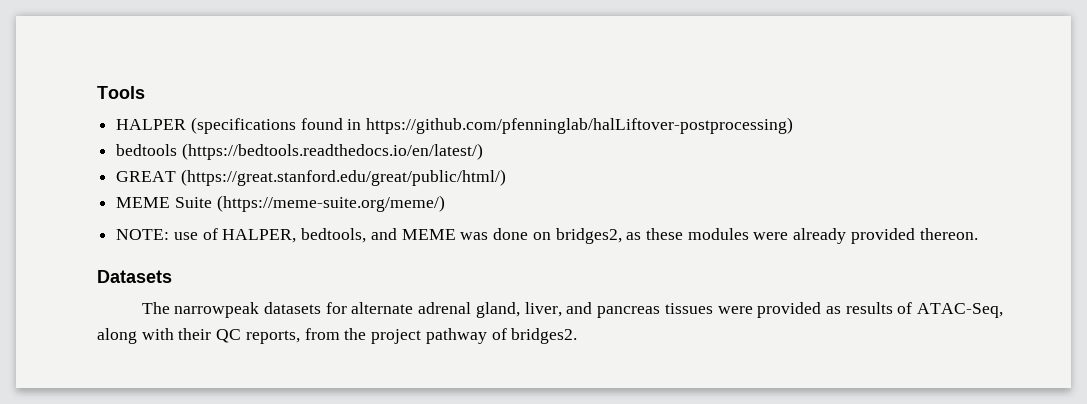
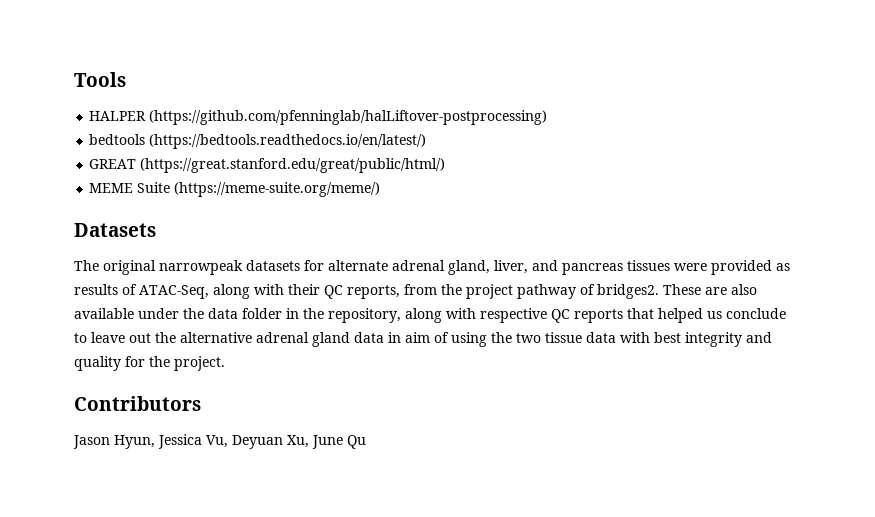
[190,117,794,134] (specifications found in https://github.com/pfenninglab/halLiftover-postprocessing) -> [149,110,548,125] (https://github.com/pfenninglab/halLiftover-postprocessing)
[116,228,978,244] // NOTE: use of HALPER, bedtools, and MEME was done on bridges2, as these modules were already provided thereon. -> (381, 189) none
(170, 308) none -> [103,260,156,275] original
(578, 336) none -> [663,284,757,295] [74,308,786,323] [74,332,772,347] [74,356,225,371] [74,396,201,411] [73,434,366,449] These are also available under the data folder in the repository, along with respective QC reports that helped us conclude to leave out the alternative adrenal gland data in aim of using the two tissue data with best integrity and quality for the project. // Contributors // Jason Hyun, Jessica Vu, Deyuan Xu, June Qu

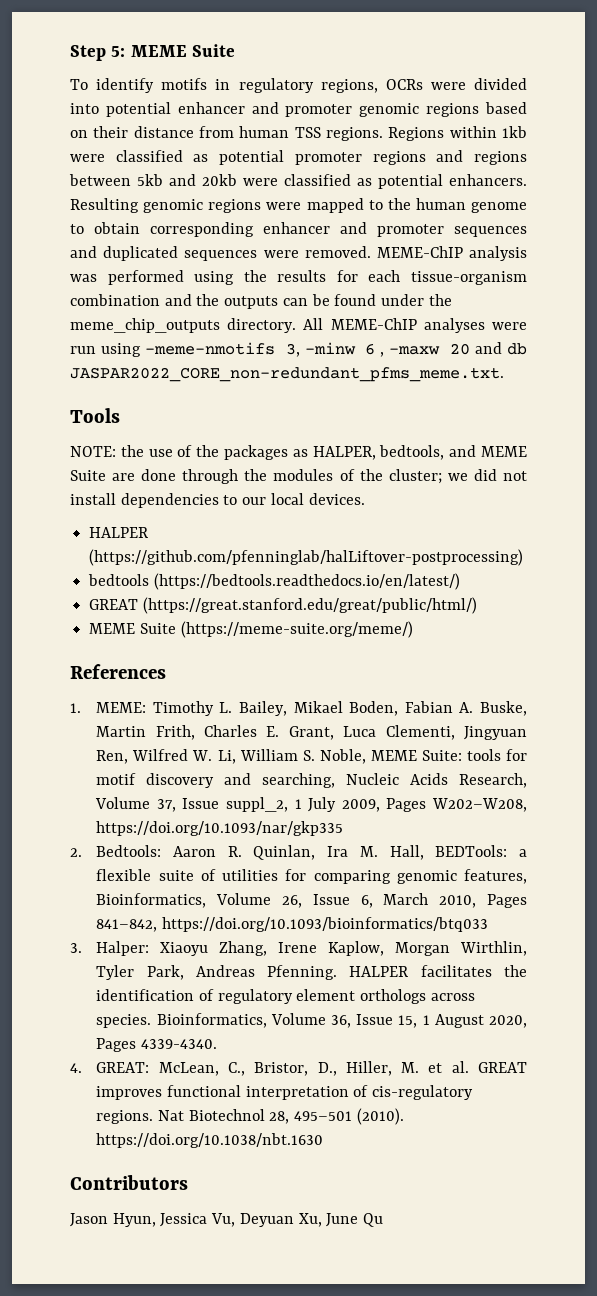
[74,72,126,87] Tools -> [70,44,235,61] [70,78,527,93] [70,102,527,117] [70,126,527,141] [70,150,527,165] [69,174,527,189] [70,198,527,213] [70,222,527,237] [70,246,528,261] [70,270,527,285] [70,294,452,309] [70,318,527,333] [70,342,528,357] [70,367,504,382] [70,408,120,423] [70,445,527,460] [70,469,527,484] [70,493,365,508] Step 5: MEME Suite // To identify motifs in regulatory regions, OCRs were divided into potential enhancer and promoter genomic regions based on their distance from human TSS regions. Regions within 1kb were classified as potential promoter regions and regions between 5kb and 20kb were classified as potential enhancers. Resulting genomic regions were mapped to the human genome to obtain corresponding enhancer and promoter sequences and duplicated sequences were removed. MEME-ChIP analysis was performed using the results for each tissue-organism combination and the outputs can be found under the meme_chip_outputs directory. All MEME-ChIP analyses were run using -meme-nmotifs 3, -minw 6 , -maxw 20 and db JASPAR2022_CORE_non-redundant_pfms_meme.txt. // Tools // NOTE: the use of the packages as HALPER, bedtools, and MEME Suite are done through the modules of the cluster; we did not install dependencies to our local devices.
[74,223,156,237] [74,260,790,275] [74,284,757,299] [74,308,786,323] [74,332,772,347] [74,356,225,371] Datasets // The original narrowpeak datasets for alternate adrenal gland, liver, and pancreas tissues were provided as results of ATAC-Seq, along with their QC reports, from the project pathway of bridges2. These are also available under the data folder in the repository, along with respective QC reports that helped us conclude to leave out the alternative adrenal gland data in aim of using the two tissue data with best integrity and quality for the project. -> [70,664,166,679] [70,701,527,716] [96,725,527,740] [96,749,527,764] [96,773,527,788] [95,797,527,812] [96,821,344,836] [70,845,527,860] [96,869,527,884] [96,893,527,908] [96,917,489,932] [70,941,527,956] [96,965,527,980] [96,989,475,1004] [96,1013,527,1028] [96,1038,218,1052] [70,1061,527,1076] [96,1085,474,1100] [96,1108,404,1125] [96,1133,324,1148] References // 1. MEME: Timothy L. Bailey, Mikael Boden, Fabian A. Buske, Martin Frith, Charles E. Grant, Luca Clementi, Jingyuan Ren, Wilfred W. Li, William S. Noble, MEME Suite: tools for motif discovery and searching, Nucleic Acids Research, Volume 37, Issue suppl_2, 1 July 2009, Pages W202–W208, https://doi.org/10.1093/nar/gkp335 // 2. Bedtools: Aaron R. Quinlan, Ira M. Hall, BEDTools: a flexible suite of utilities for comparing genomic features, Bioinformatics, Volume 26, Issue 6, March 2010, Pages 841–842, https://doi.org/10.1093/bioinformatics/btq033 // 3. Halper: Xiaoyu Zhang, Irene Kaplow, Morgan Wirthlin, Tyler Park, Andreas Pfenning. HALPER facilitates the identification of regulatory element orthologs across species. Bioinformatics, Volume 36, Issue 15, 1 August 2020, Pages 4339-4340. // 4. GREAT: McLean, C., Bristor, D., Hiller, M. et al. GREAT improves functional interpretation of cis-regulatory regions. Nat Biotechnol 28, 495–501 (2010). https://doi.org/10.1038/nbt.1630

